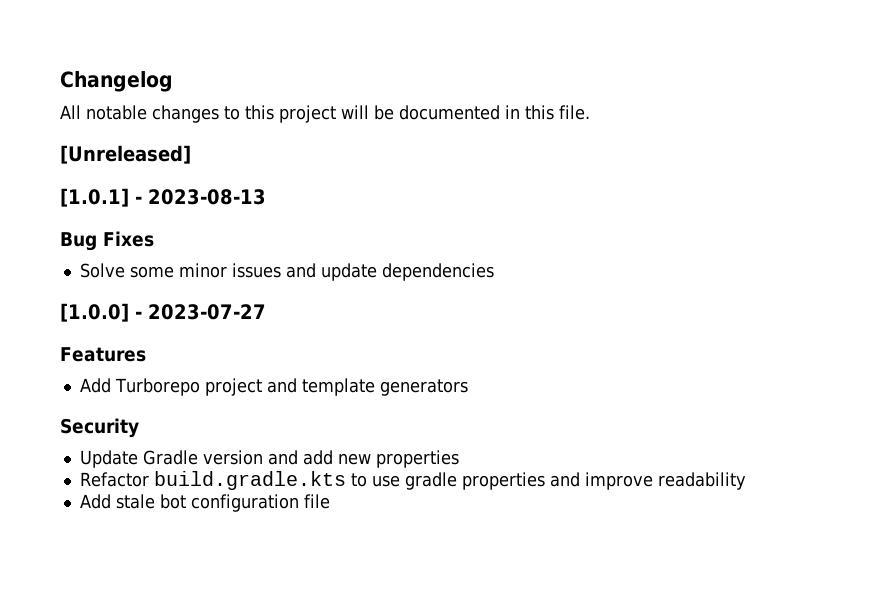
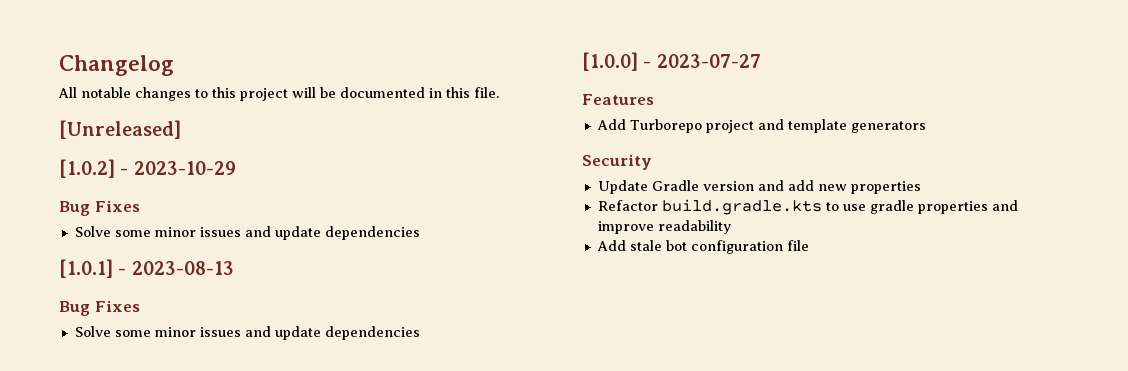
(191, 154) none -> [59,159,236,178] [59,200,140,216] [74,226,420,240] // [1.0.2] - 2023-10-29 // Bug Fixes // Solve some minor issues and update dependencies

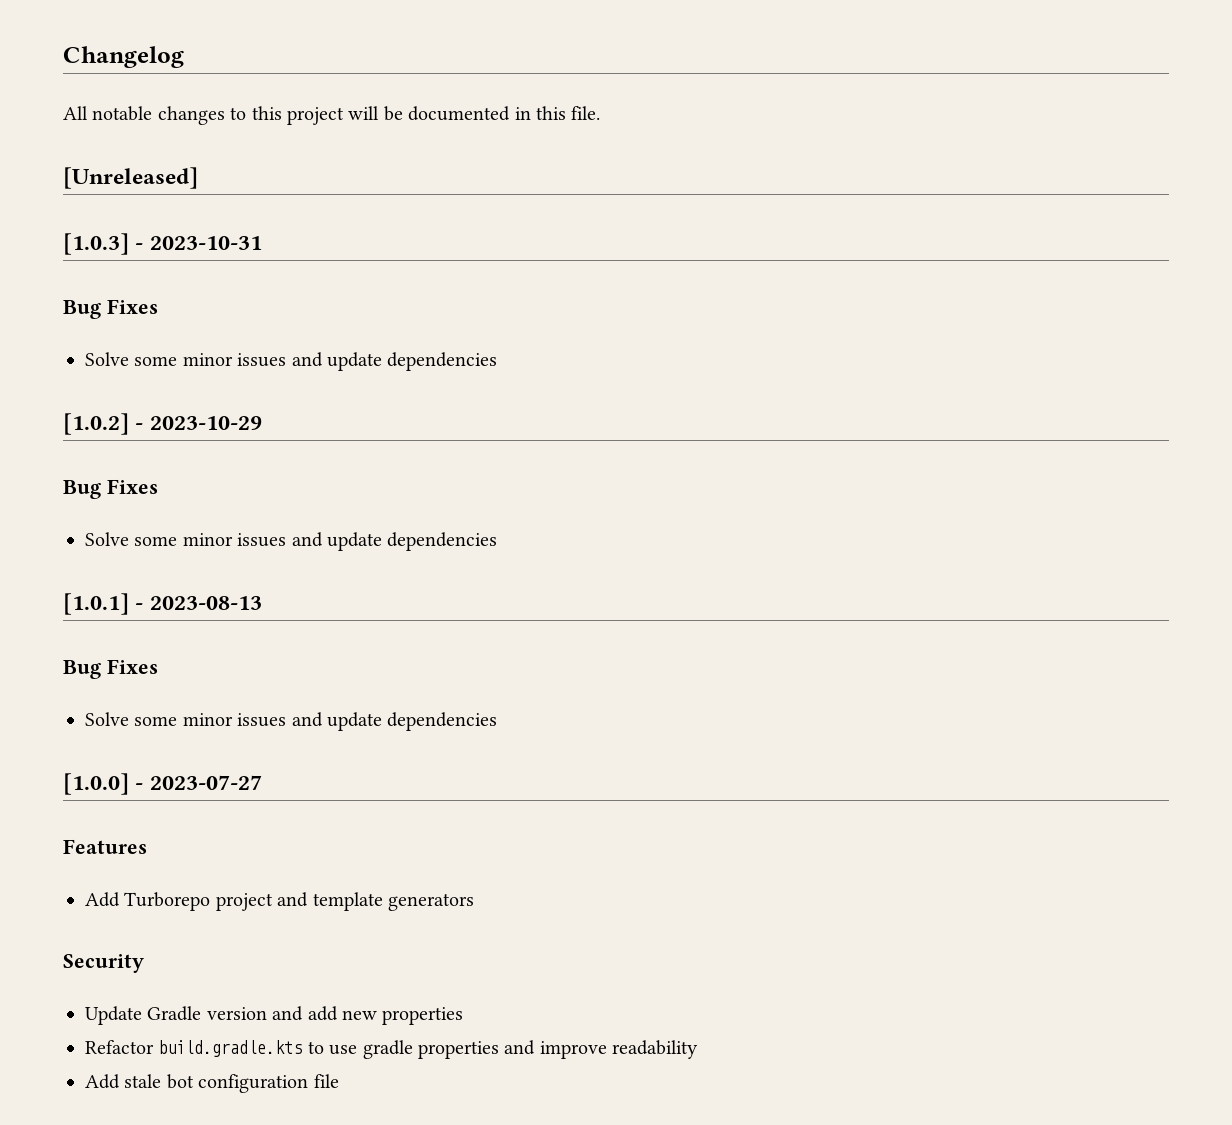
(181, 129) none -> [63,233,262,255] [63,299,158,319] [85,352,498,371] // [1.0.3] - 2023-10-31 // Bug Fixes // Solve some minor issues and update dependencies

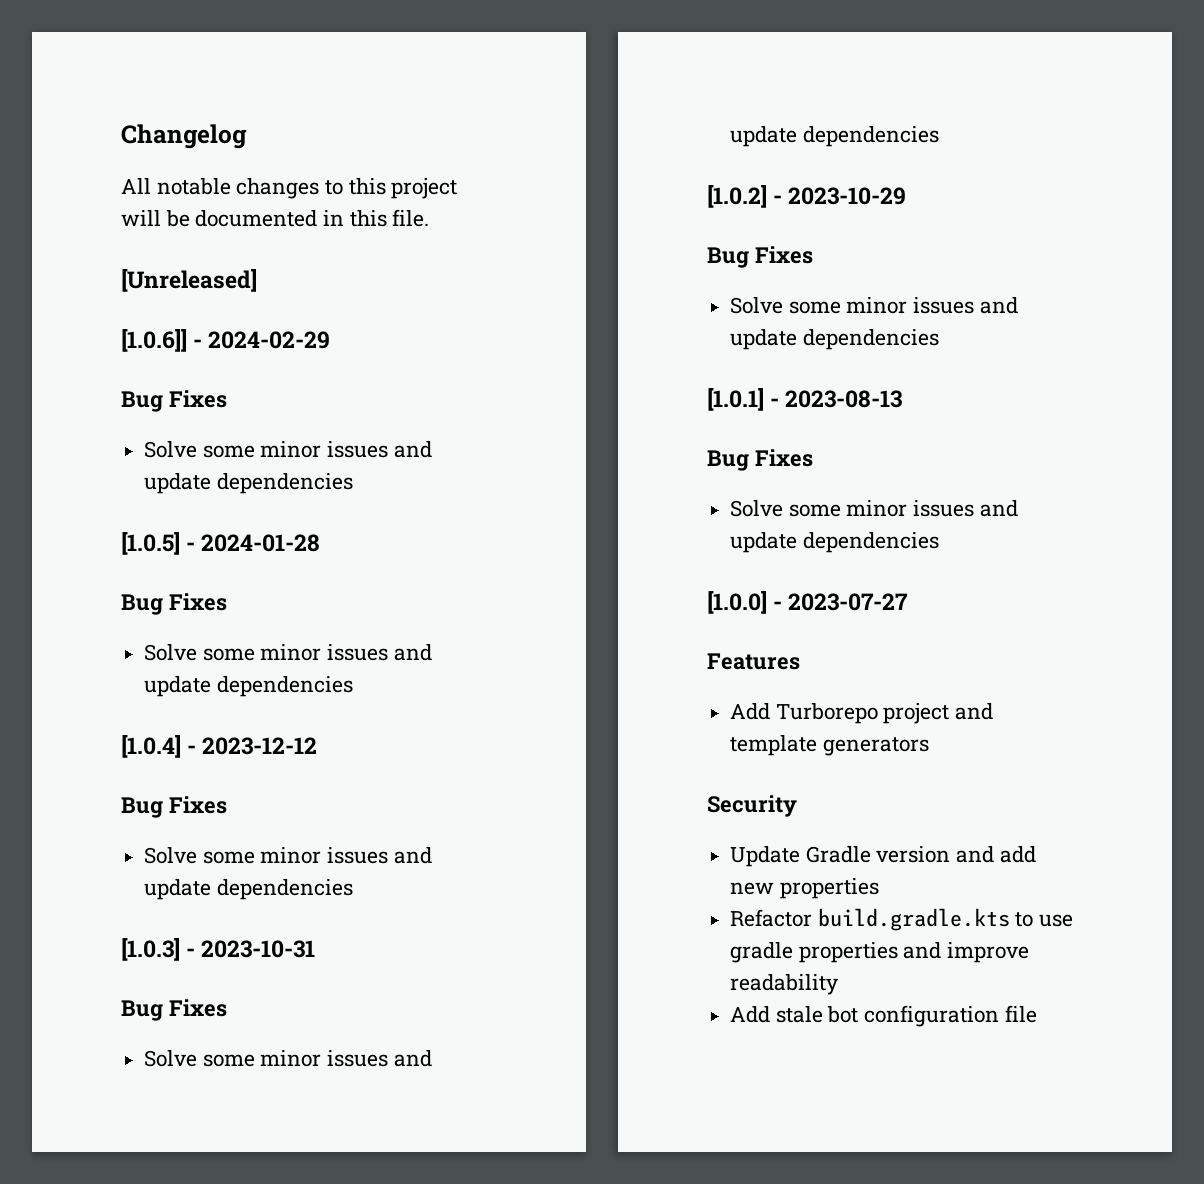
(198, 178) none -> [121,329,331,352] [121,390,227,412] [144,441,432,458] [144,473,353,494] [121,532,321,555] [121,593,227,615] [144,644,432,661] [144,676,353,697] [121,735,318,758] [121,796,227,818] [144,847,432,864] [144,879,353,900] // [1.0.6]] - 2024-02-29 // Bug Fixes // Solve some minor issues and update dependencies // [1.0.5] - 2024-01-28 // Bug Fixes // Solve some minor issues and update dependencies // [1.0.4] - 2023-12-12 // Bug Fixes // Solve some minor issues and update dependencies

